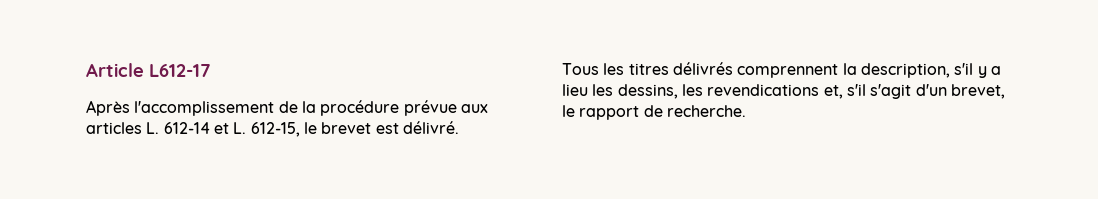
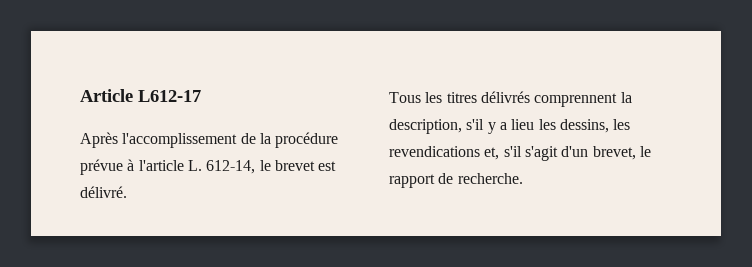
[460,104,488,113] [86,122,300,137] aux articles L. 612-14 et L. 612-15, -> [127,159,256,174] à l'article L. 612-14,

